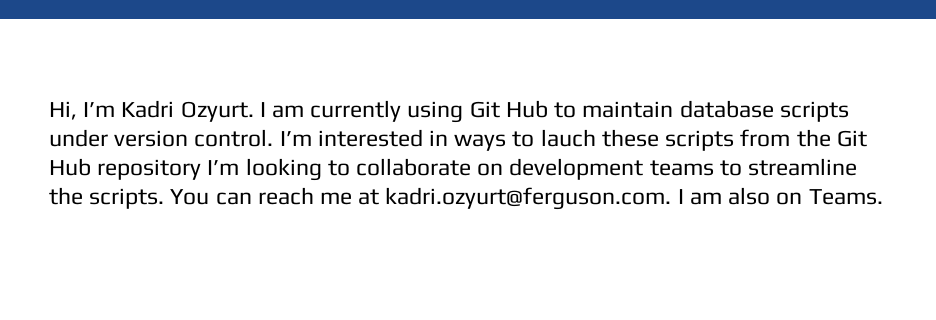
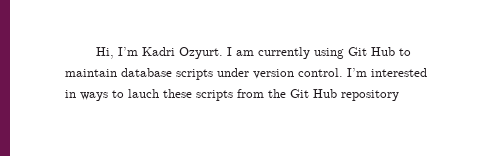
[207,158,858,181] [49,187,883,210] I’m looking to collaborate on development teams to streamline the scripts. You can reach me at kadri.ozyurt@ferguson.com. I am also on Teams. -> (399, 95) none

